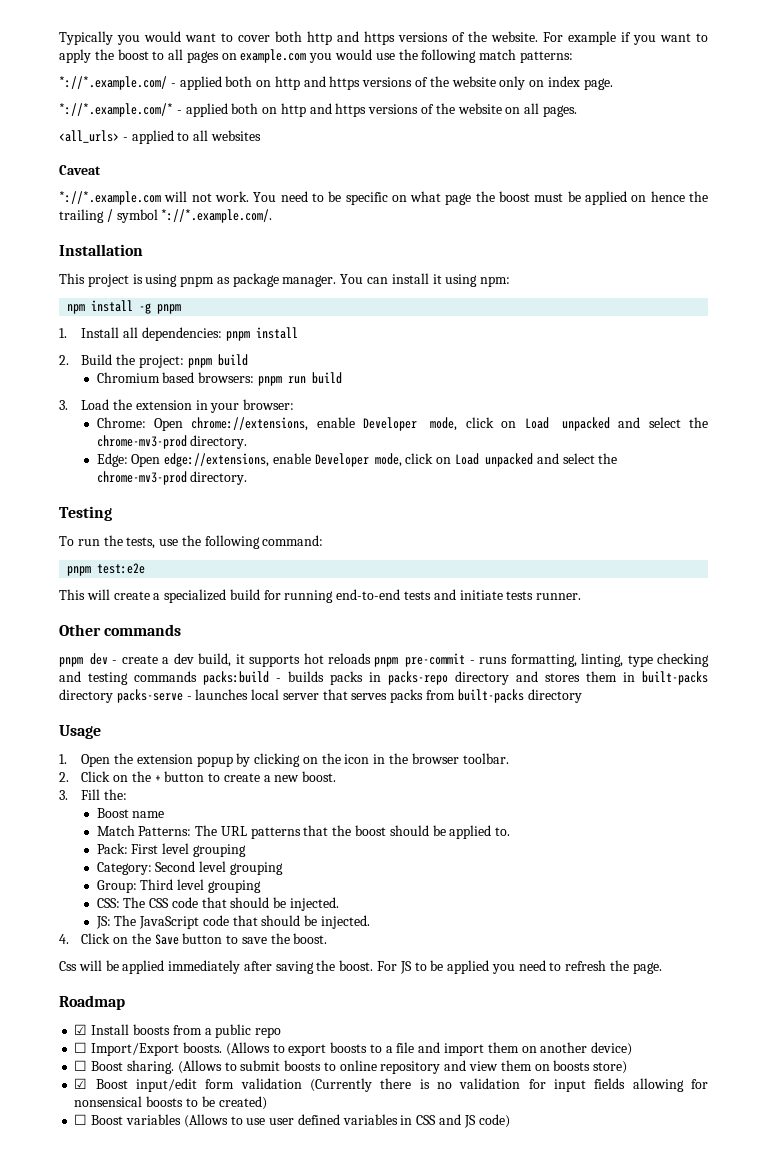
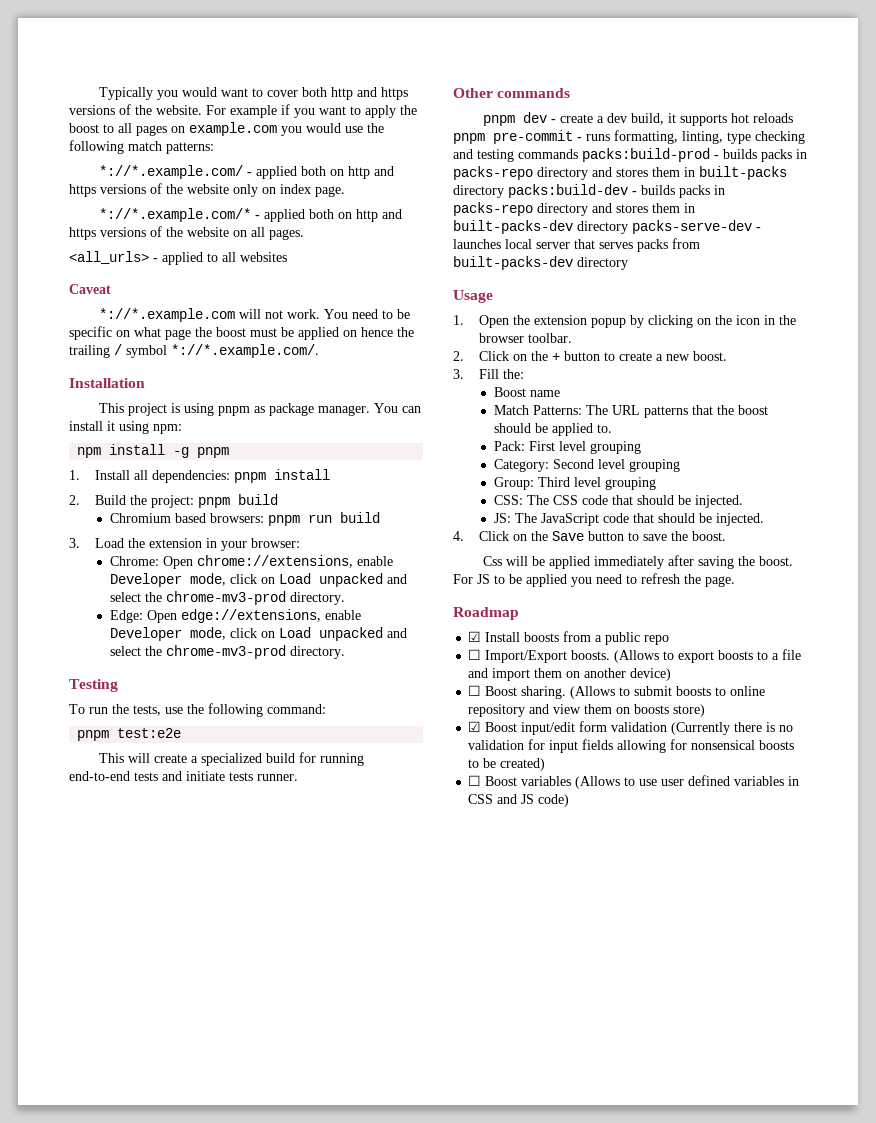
[203,671,269,685] packs:build -> [582,148,710,162] packs:build-prod
[116,689,183,703] packs-serve -> [508,184,725,198] [453,202,695,216] [453,220,752,234] packs:build-dev - builds packs in packs-repo directory and stores them in built-packs-dev directory packs-serve-dev
[457,689,524,703] built-packs -> [453,256,573,270] built-packs-dev

